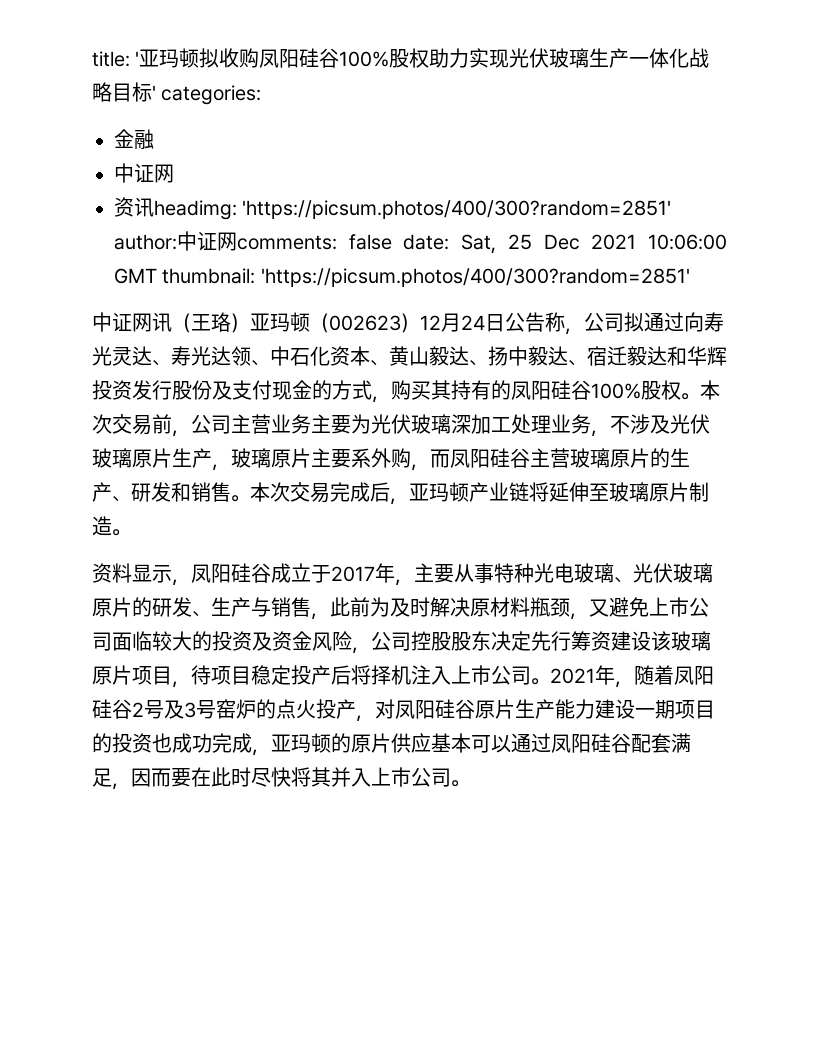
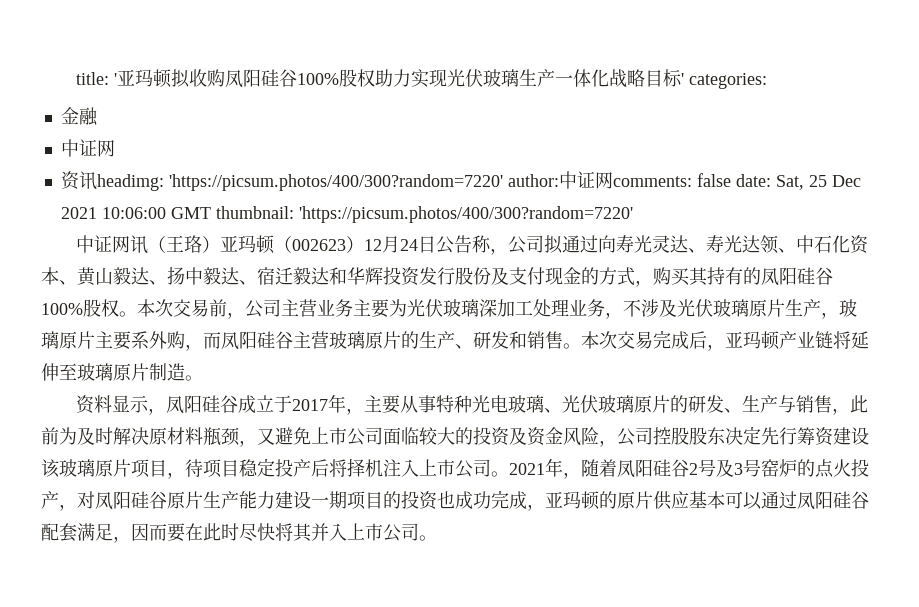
[242,200,672,219] 'https://picsum.photos/400/300?random=2851' -> [168,174,503,191] 'https://picsum.photos/400/300?random=7220'
[260,268,690,287] 'https://picsum.photos/400/300?random=2851' -> [298,206,633,223] 'https://picsum.photos/400/300?random=7220'

